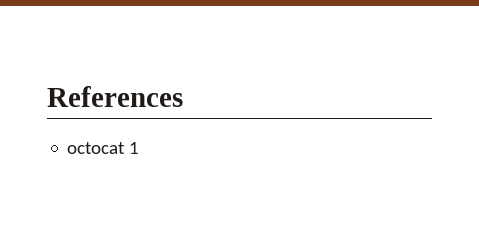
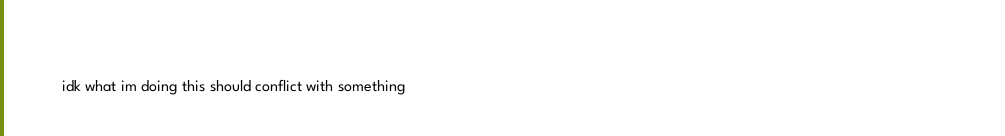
[47,86,183,107] [67,142,140,154] References // octocat 1 -> [62,79,406,95] idk what im doing this should conflict with something

